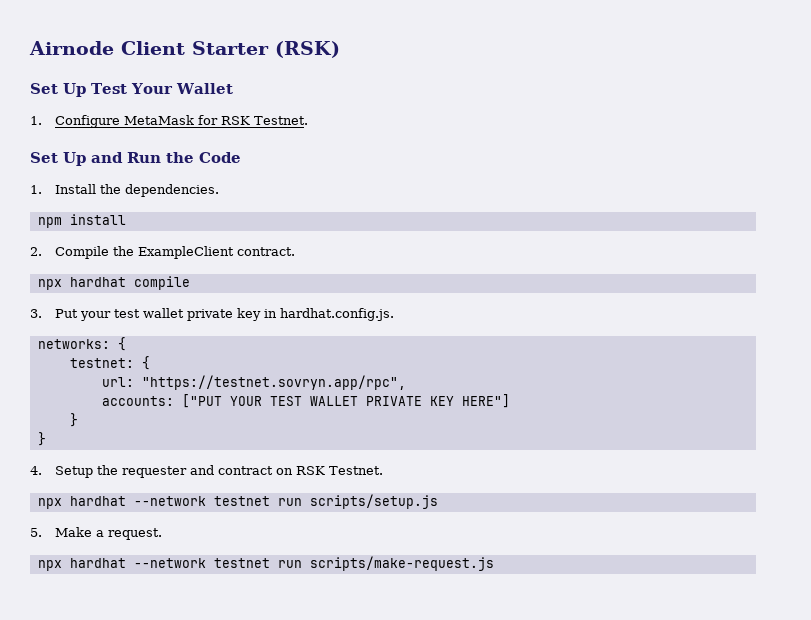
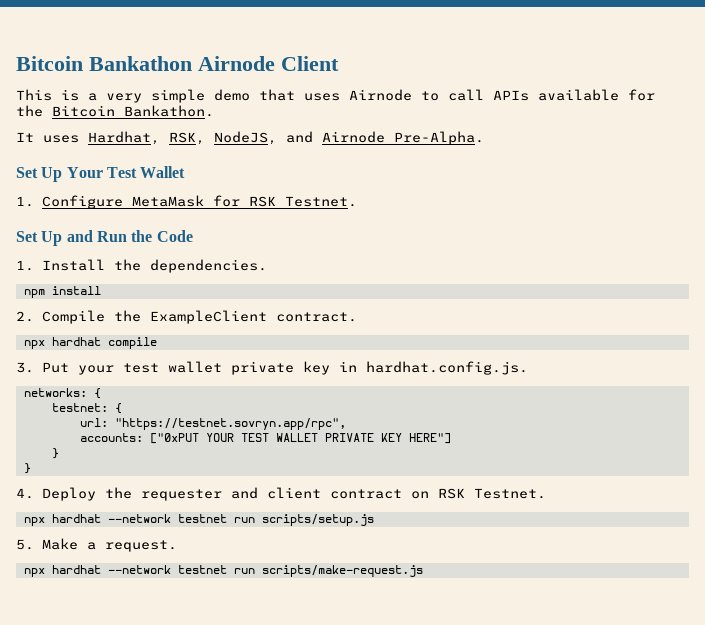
(29, 48) none -> [16,56,192,71] Bitcoin Bankathon
[192,41,340,58] [30,83,173,97] Starter (RSK) // Set Up Test Your -> [16,89,655,103] [16,105,214,117] [16,131,484,145] [16,167,137,182] // This is a very simple demo that uses Airnode to call APIs available for the Bitcoin Bankathon. // It uses Hardhat, RSK, NodeJS, and Airnode Pre-Alpha. // Set Up Your Test
[181,394,222,408] ["PUT -> [149,433,199,444] ["0xPUT
[55,466,94,478] Setup -> [41,487,96,501] Deploy
(215, 470) none -> [266,487,321,499] client

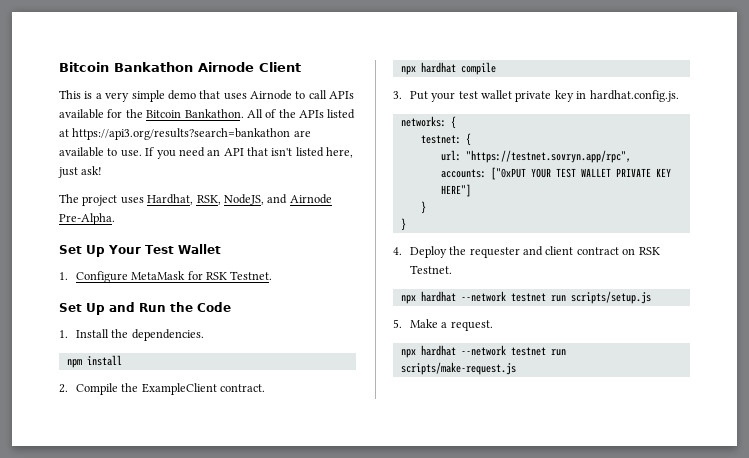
[16,132,34,142] // It -> [246,109,356,119] [59,128,311,140] [59,147,354,159] [58,166,103,178] [59,194,118,206] All of the APIs listed at https://api3.org/results?search=bankathon are available to use. If you need an API that isn't listed here, just ask! // The project

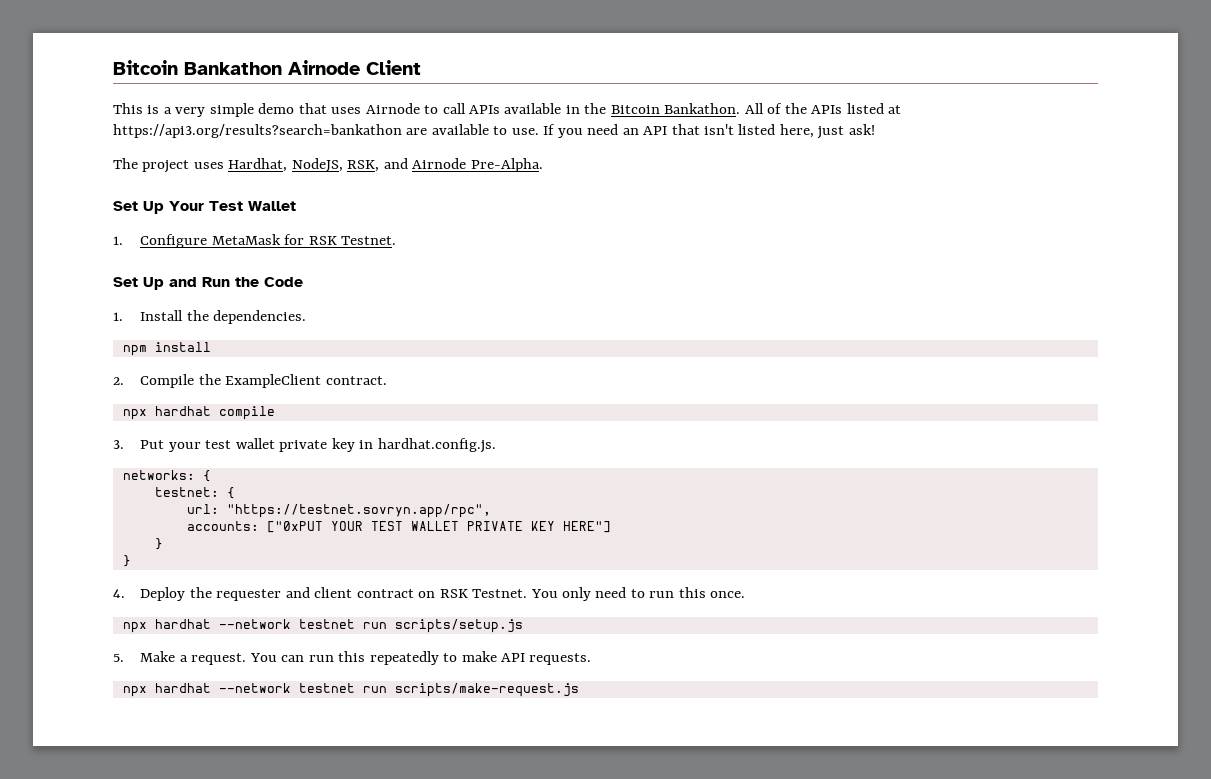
[107,109,123,118] for -> [565,105,580,114] in
[196,194,264,205] RSK, NodeJS, -> [291,158,380,172] NodeJS, RSK,
(452, 269) none -> [530,587,746,601] You only need to run this once.
(493, 325) none -> [249,651,592,665] You can run this repeatedly to make API requests.

